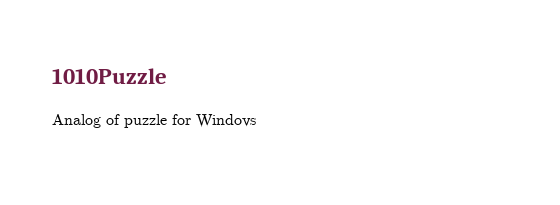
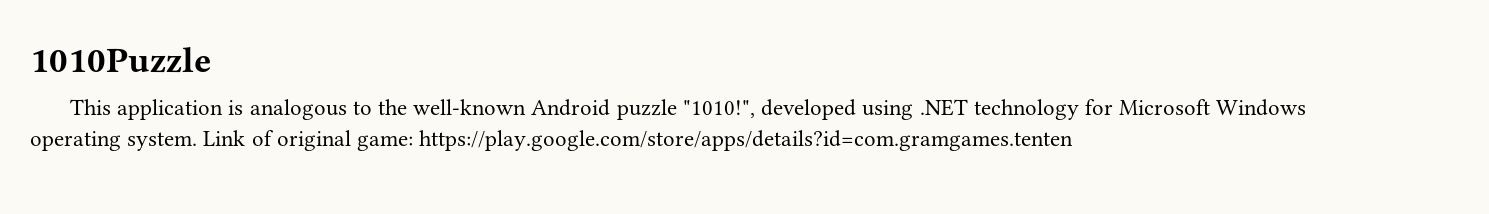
[52,114,256,128] Analog of puzzle for Windovs -> [69,99,1307,120] [30,130,1074,151] This application is analogous to the well-known Android puzzle "1010!", developed using .NET technology for Microsoft Windows operating system. Link of original game: https://play.google.com/store/apps/details?id=com.gramgames.tenten

